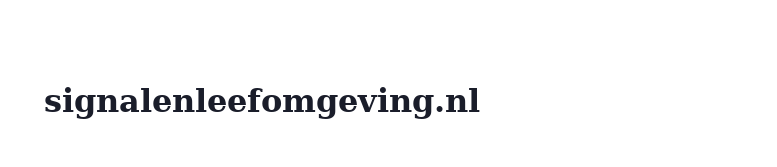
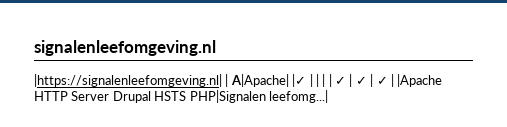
(480, 103) none -> [34,74,443,87] [34,90,328,103] // |https://signalenleefomgeving.nl| | A|Apache| |✓ | | | | ✓ | ✓ | ✓ | |Apache HTTP Server Drupal HSTS PHP|Signalen leefomg...|

